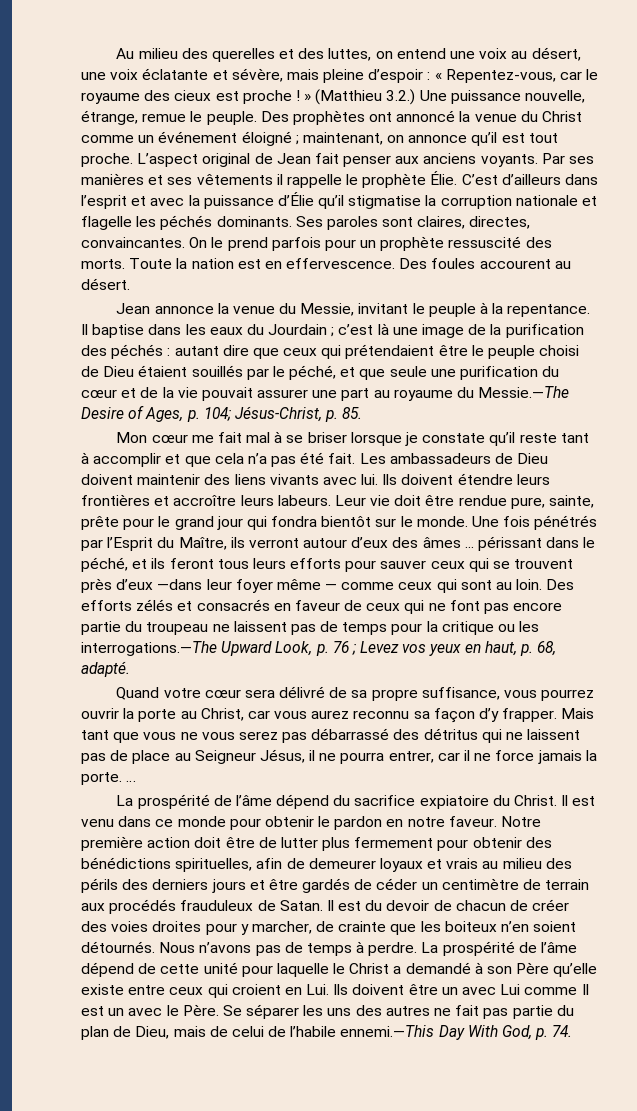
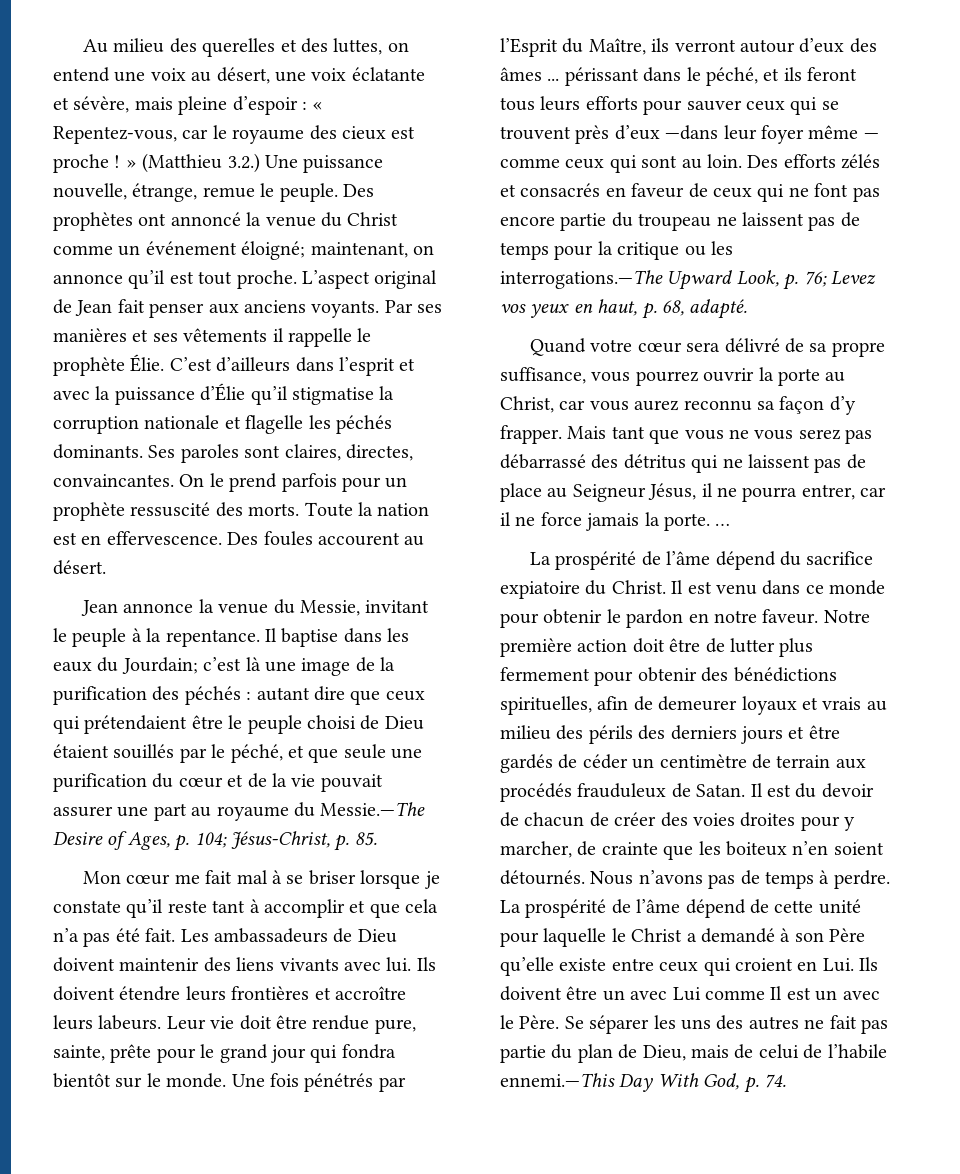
[241,131,299,146] éloigné ; -> [241,241,306,260] éloigné;
[268,324,335,337] Jourdain ; -> [121,657,198,674] Jourdain;
[332,641,356,655] 76 ; -> [803,271,827,287] 76;

